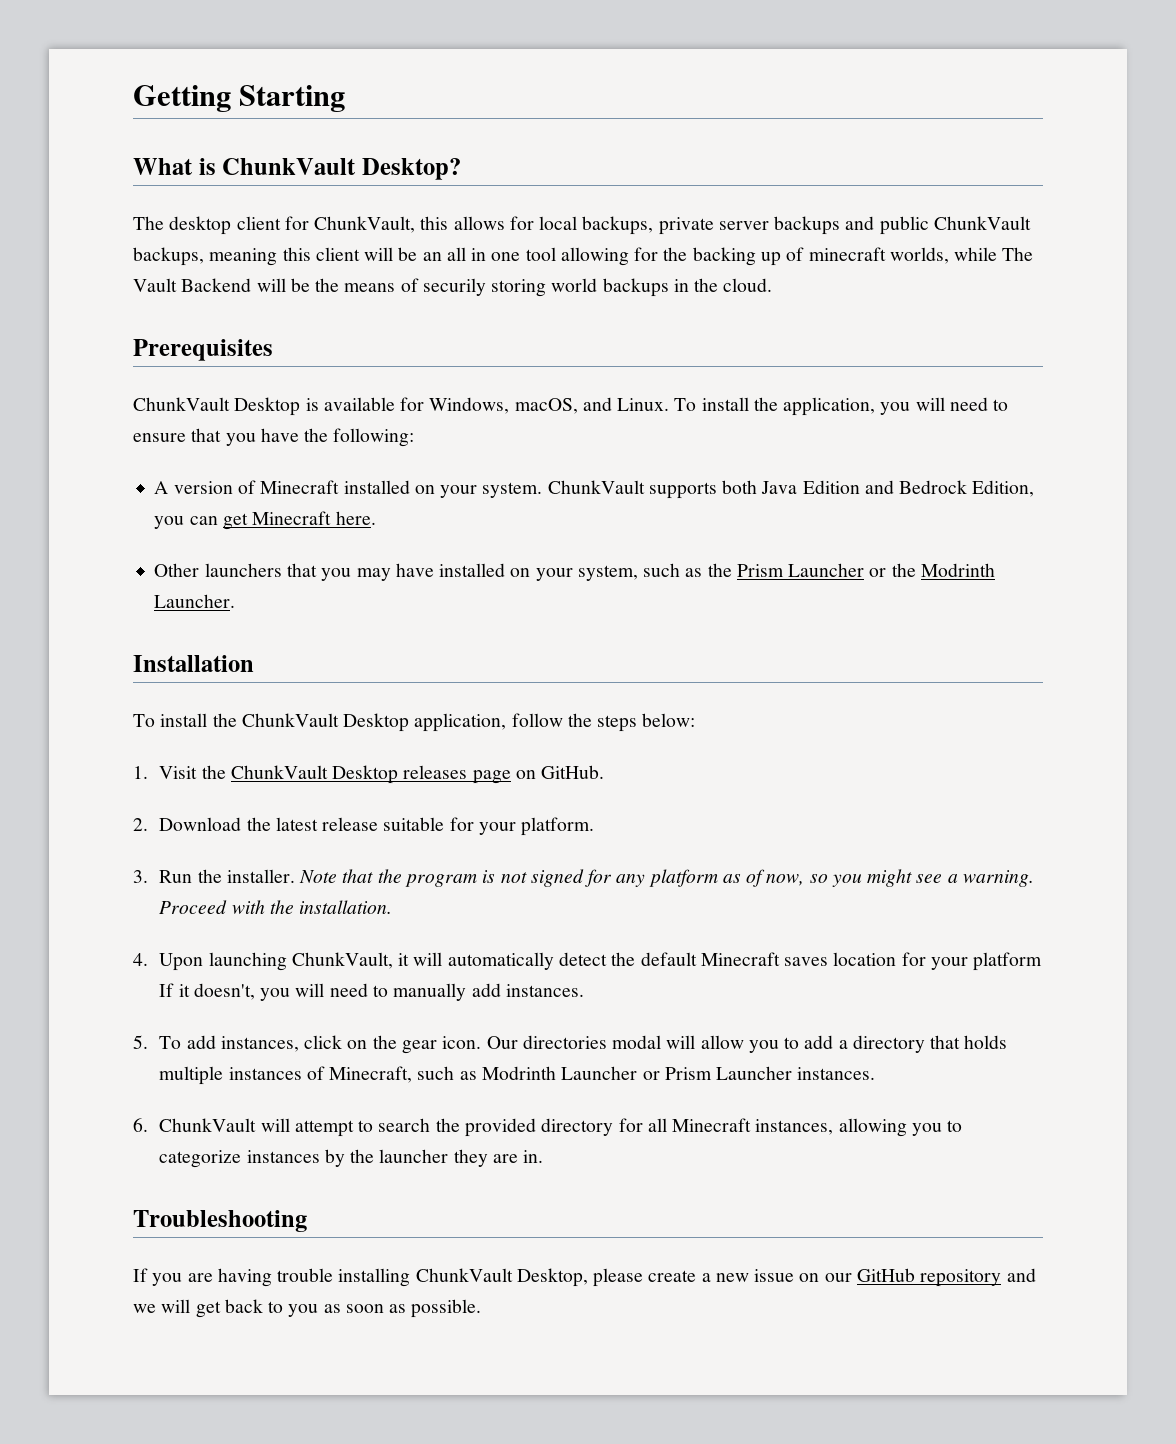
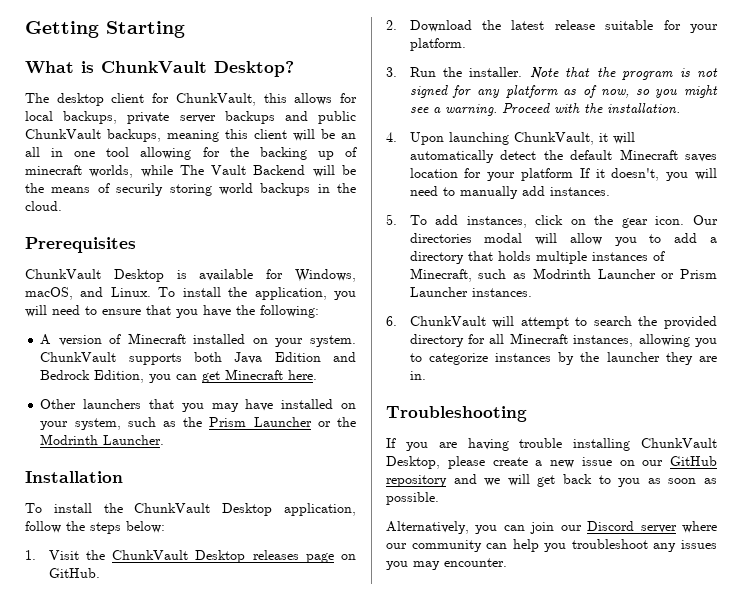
(482, 1308) none -> [386,521,717,534] [386,539,717,552] [386,558,507,570] // Alternatively, you can join our Discord server where our community can help you troubleshoot any issues you may encounter.

